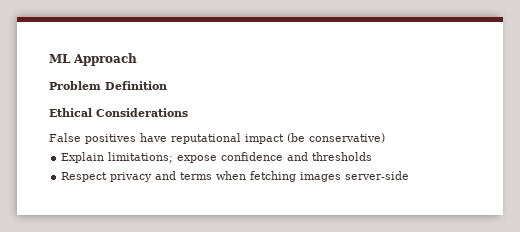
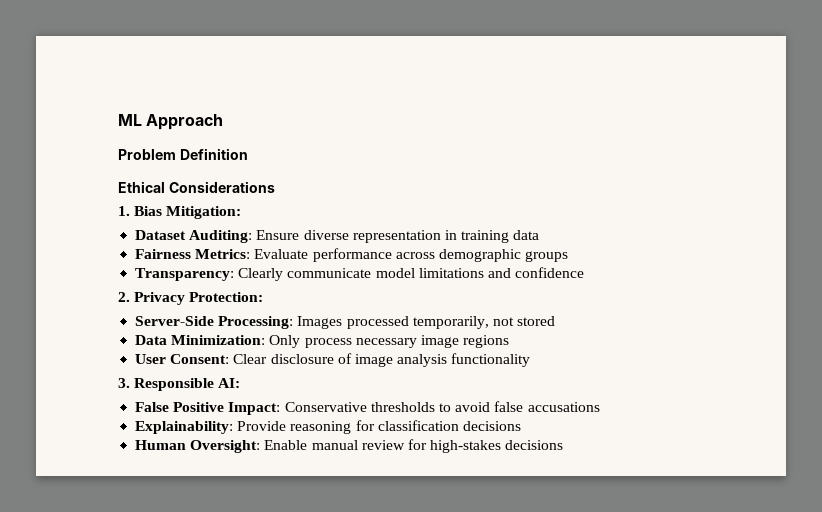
[49,133,385,144] [61,152,373,163] [61,171,410,182] False positives have reputational impact (be conservative) // Explain limitations; expose confidence and thresholds // Respect privacy and terms when fetching images server-side -> [118,206,242,219] [135,230,540,243] [135,248,569,262] [135,267,585,281] [118,292,264,305] [135,316,556,329] [135,335,510,348] [135,353,531,367] [118,378,241,391] [135,401,600,415] [135,420,521,434] [135,439,564,453] 1. Bias Mitigation: // Dataset Auditing: Ensure diverse representation in training data // Fairness Metrics: Evaluate performance across demographic groups // Transparency: Clearly communicate model limitations and confidence // 2. Privacy Protection: // Server-Side Processing: Images processed temporarily, not stored // Data Minimization: Only process necessary image regions // User Consent: Clear disclosure of image analysis functionality // 3. Responsible AI: // False Positive Impact: Conservative thresholds to avoid false accusations // Explainability: Provide reasoning for classification decisions // Human Oversight: Enable manual review for high-stakes decisions

